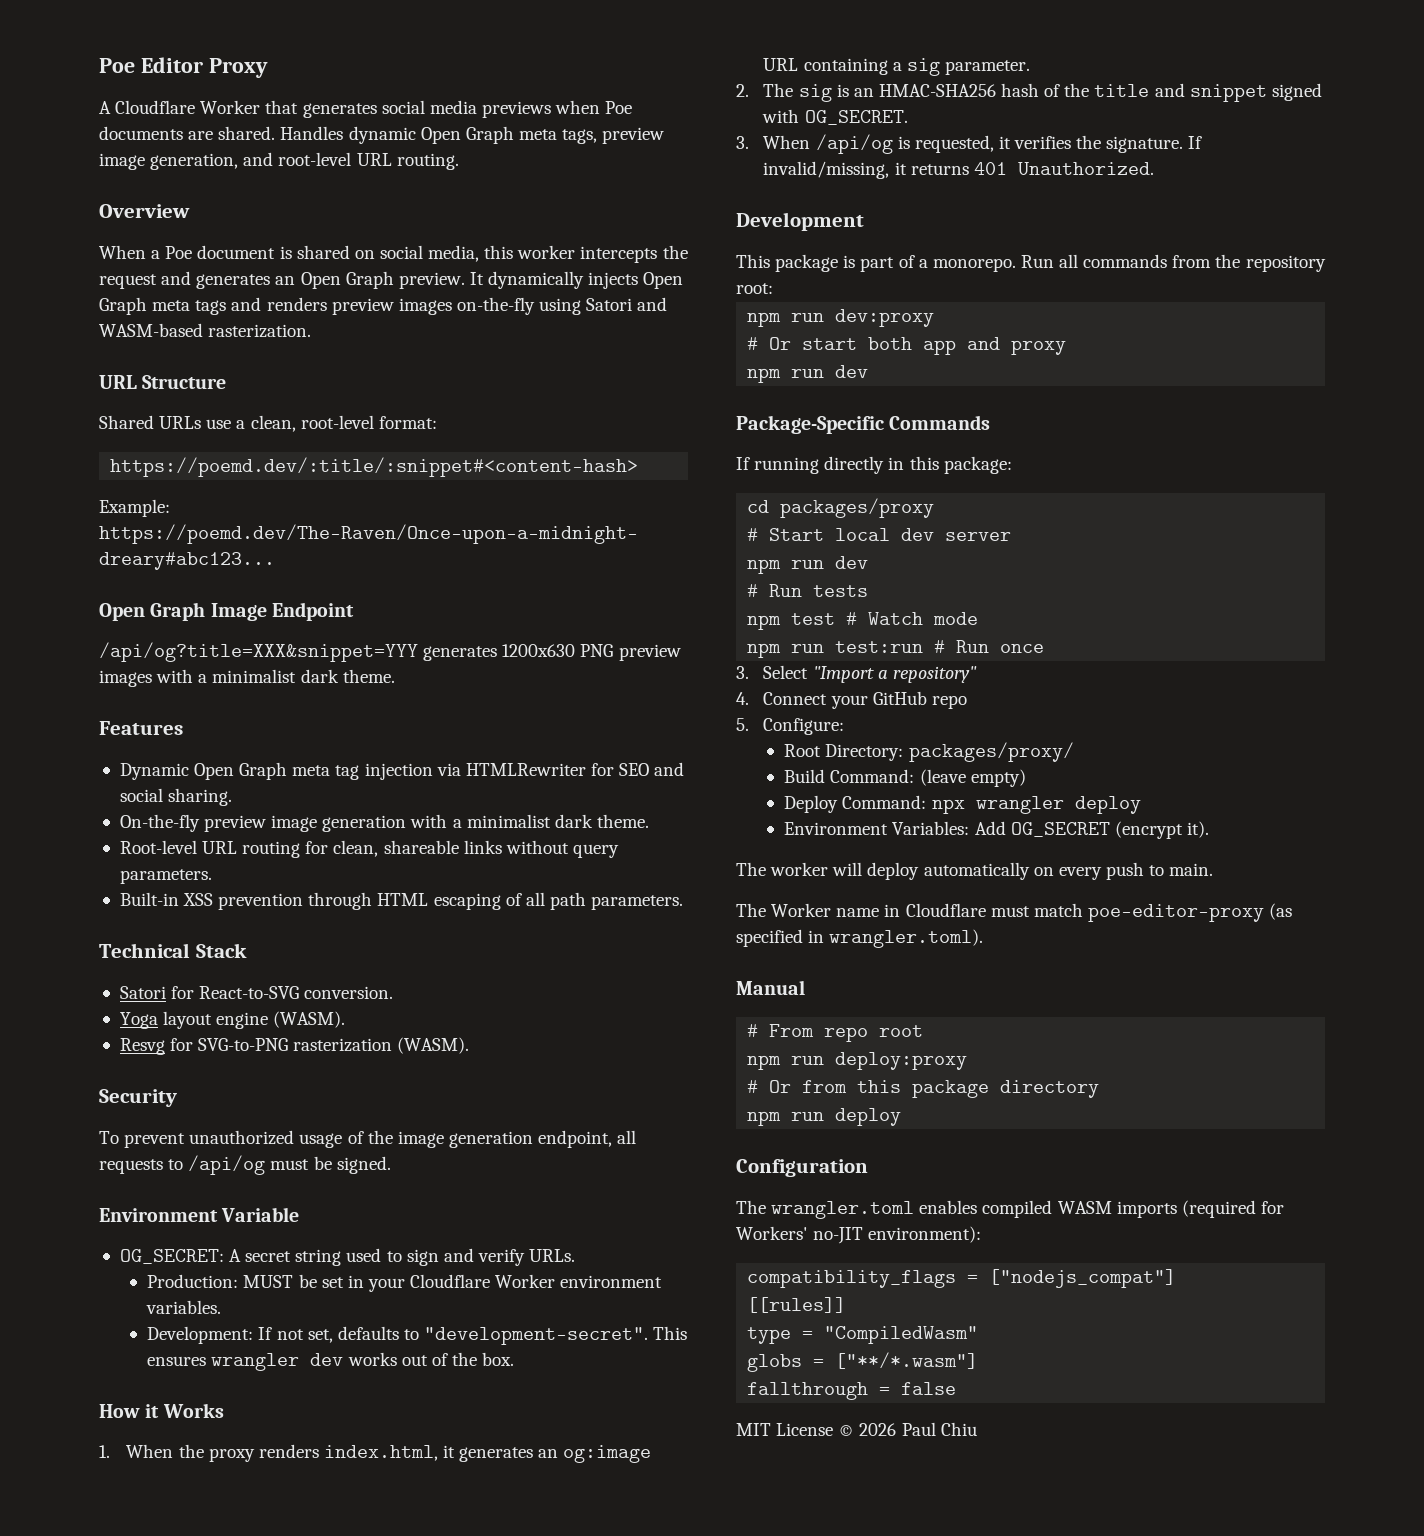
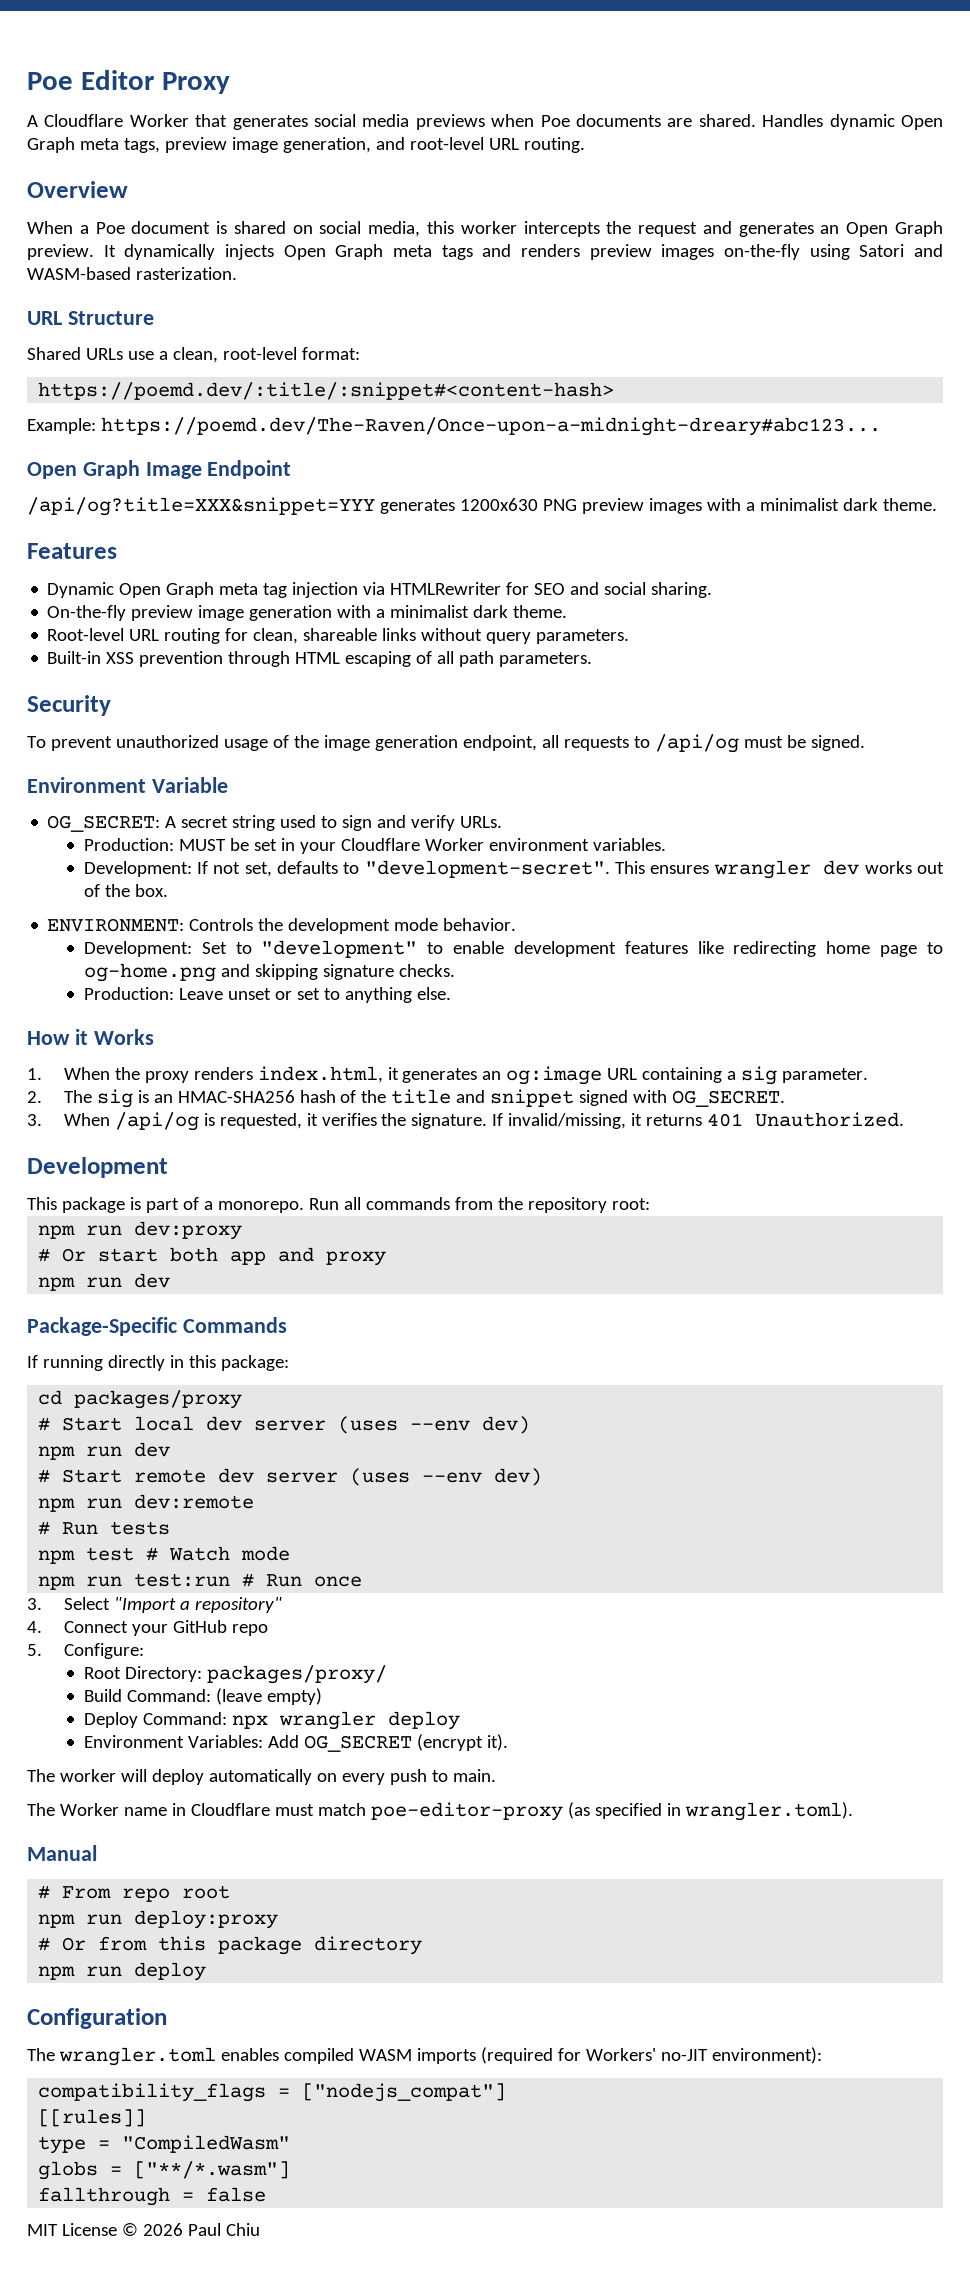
[99,943,247,958] [119,986,394,999] [119,1011,346,1029] [119,1037,470,1055] // Technical Stack // Satori for React-to-SVG conversion. // Yoga layout engine (WASM). // Resvg for SVG-to-PNG rasterization (WASM). -> (593, 659) none
(515, 1359) none -> [47,918,517,934] [83,940,943,958] [83,963,455,982] [83,987,451,1003] // ENVIRONMENT: Controls the development mode behavior. // Development: Set to "development" to enable development features like redirecting home page to og-home.png and skipping signature checks. // Production: Leave unset or set to anything else.
[747,556,869,574] // npm run dev -> [338,1416,531,1434] [38,1442,171,1460] [38,1468,543,1486] [38,1494,255,1512] (uses --env dev) // npm run dev // # Start remote dev server (uses --env dev) // npm run dev:remote

